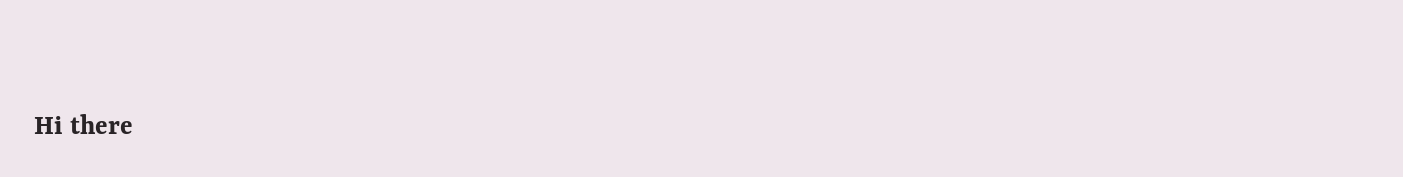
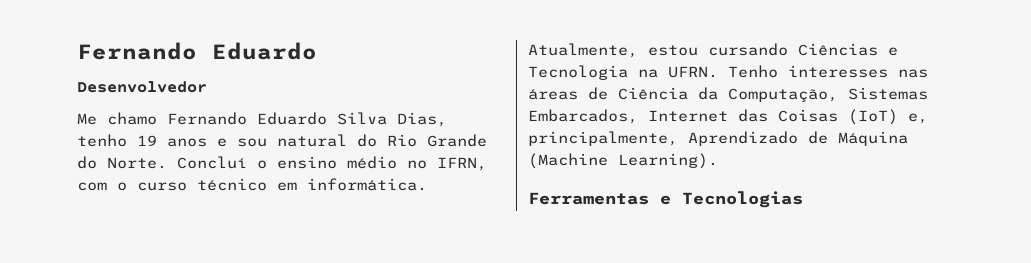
[34,114,133,134] Hi there -> [77,42,317,60] [77,81,207,93] [77,112,447,127] [77,134,487,147] [77,156,487,171] [77,178,427,191] [528,43,898,58] [528,65,928,80] [528,87,928,102] [528,109,928,125] [528,131,908,146] [528,153,718,169] [528,191,803,208] Fernando Eduardo // Desenvolvedor // Me chamo Fernando Eduardo Silva Dias, tenho 19 anos e sou natural do Rio Grande do Norte. Concluí o ensino médio no IFRN, com o curso técnico em informática. Atualmente, estou cursando Ciências e Tecnologia na UFRN. Tenho interesses nas áreas de Ciência da Computação, Sistemas Embarcados, Internet das Coisas (IoT) e, principalmente, Aprendizado de Máquina (Machine Learning). // Ferramentas e Tecnologias

